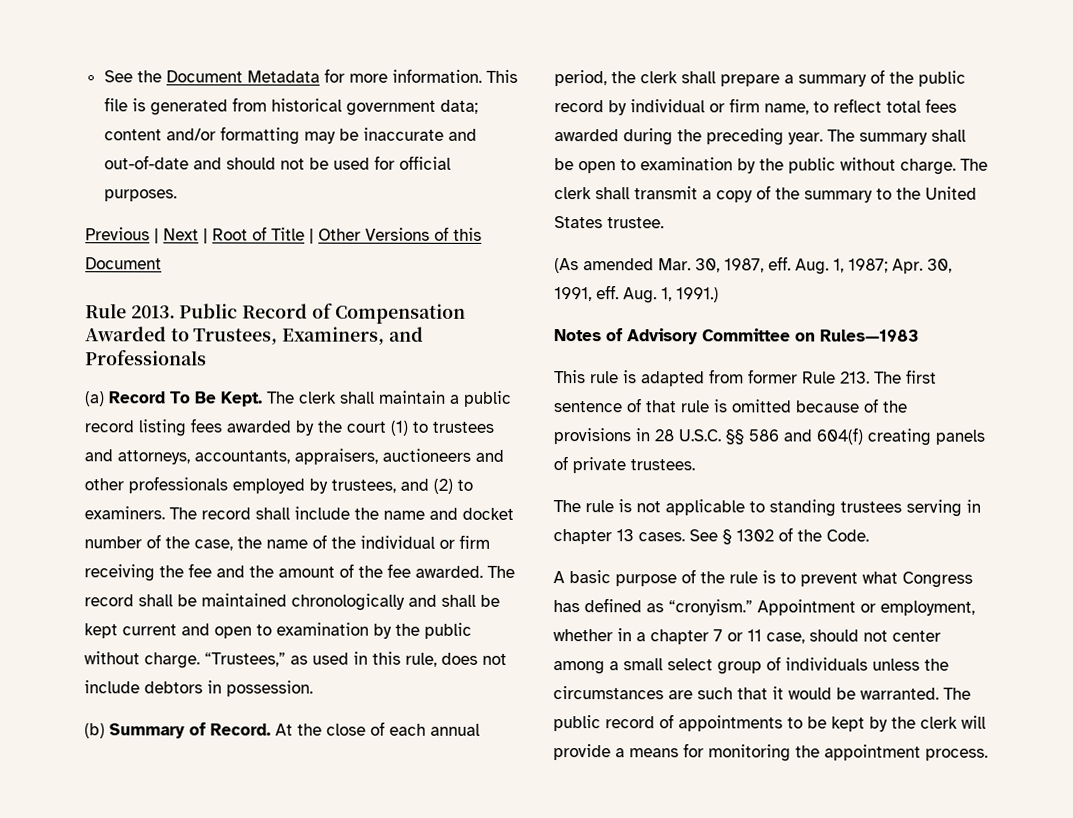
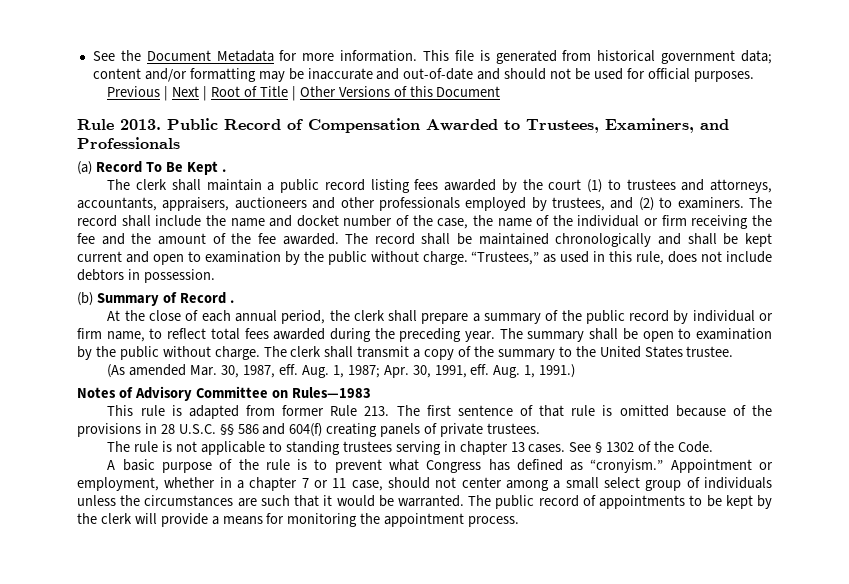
[221,391,263,407] Kept. -> [186,161,226,175] Kept . //
[210,723,271,736] Record. -> [179,292,234,304] Record . //

